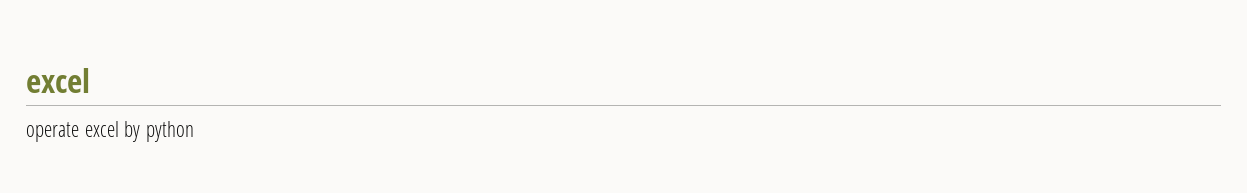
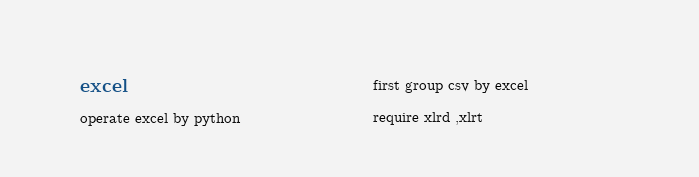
(195, 131) none -> [373,80,528,93] [373,112,483,125] // first group csv by excel // require xlrd ,xlrt

